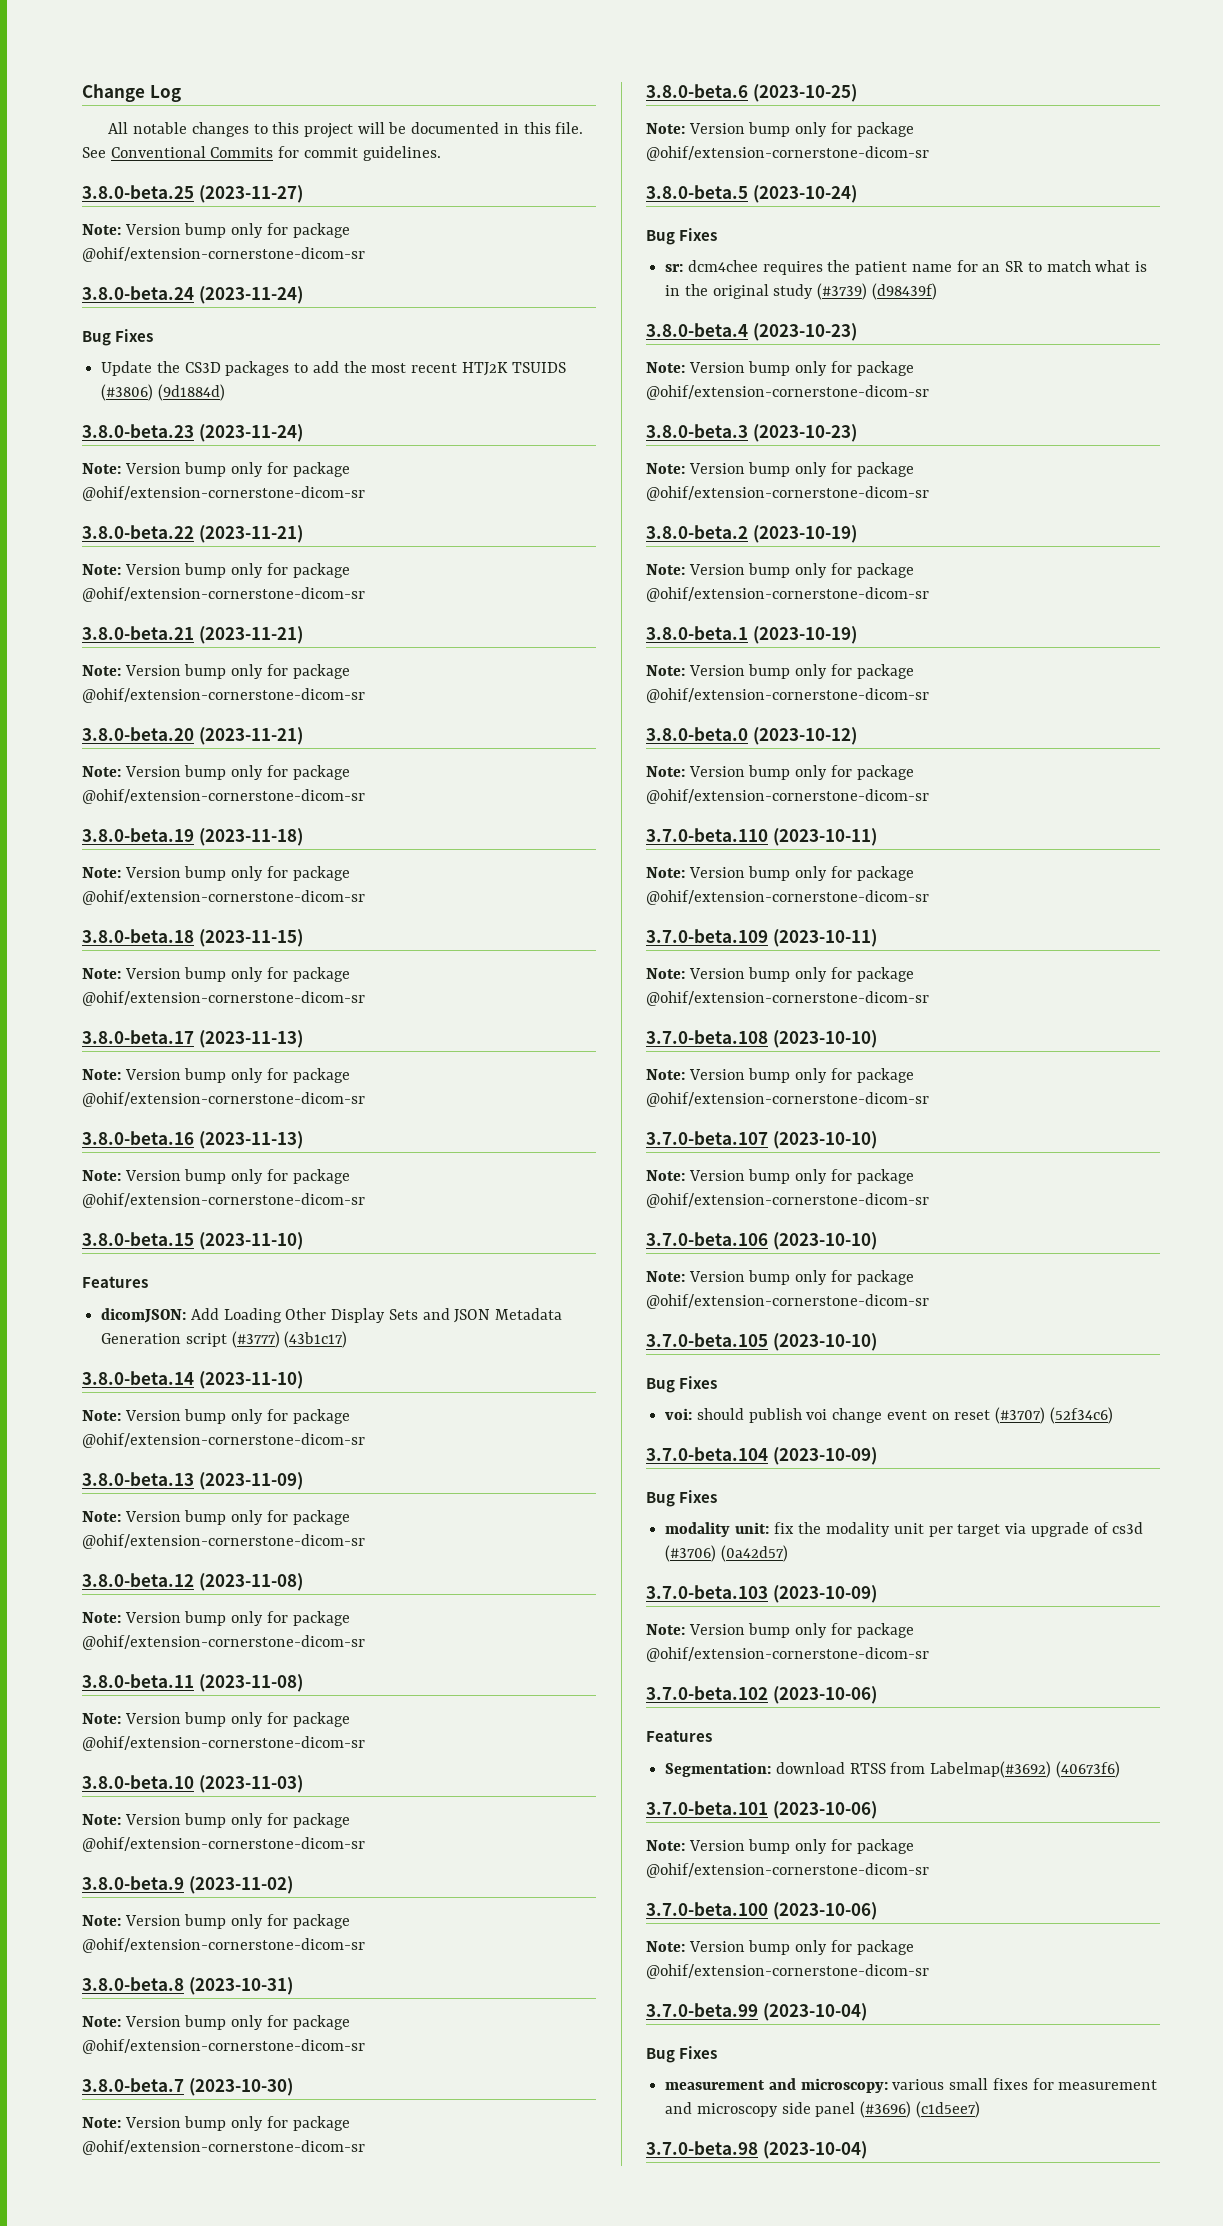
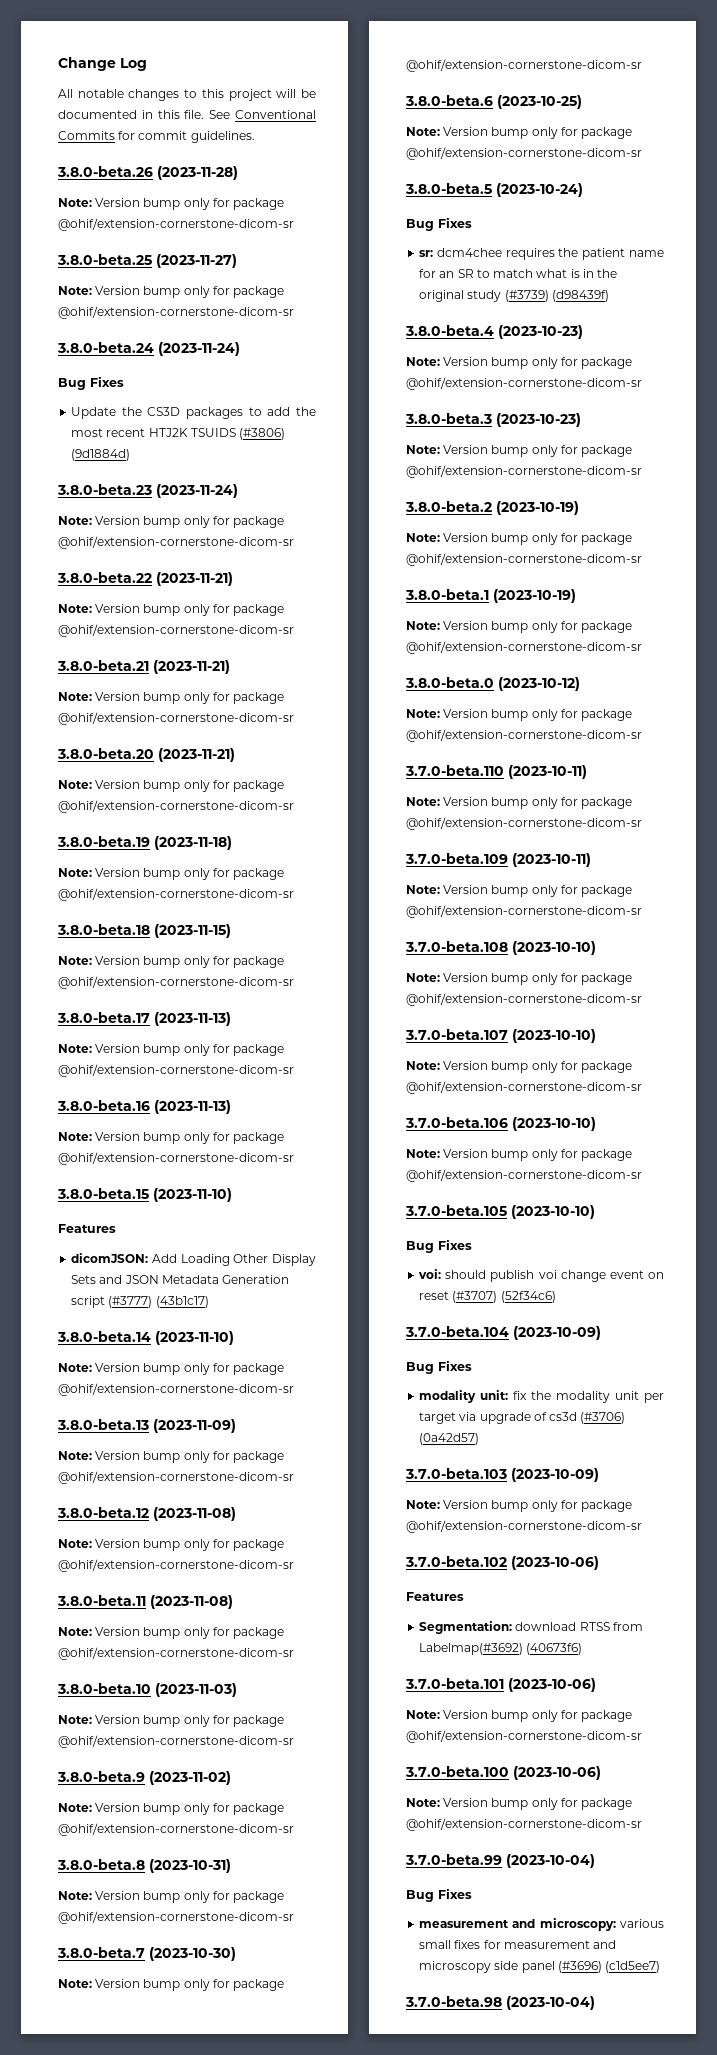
(441, 153) none -> [57,166,238,180] [58,198,285,210] [58,218,294,231] // 3.8.0-beta.26 (2023-11-28) // Note: Version bump only for package @ohif/extension-cornerstone-dicom-sr

